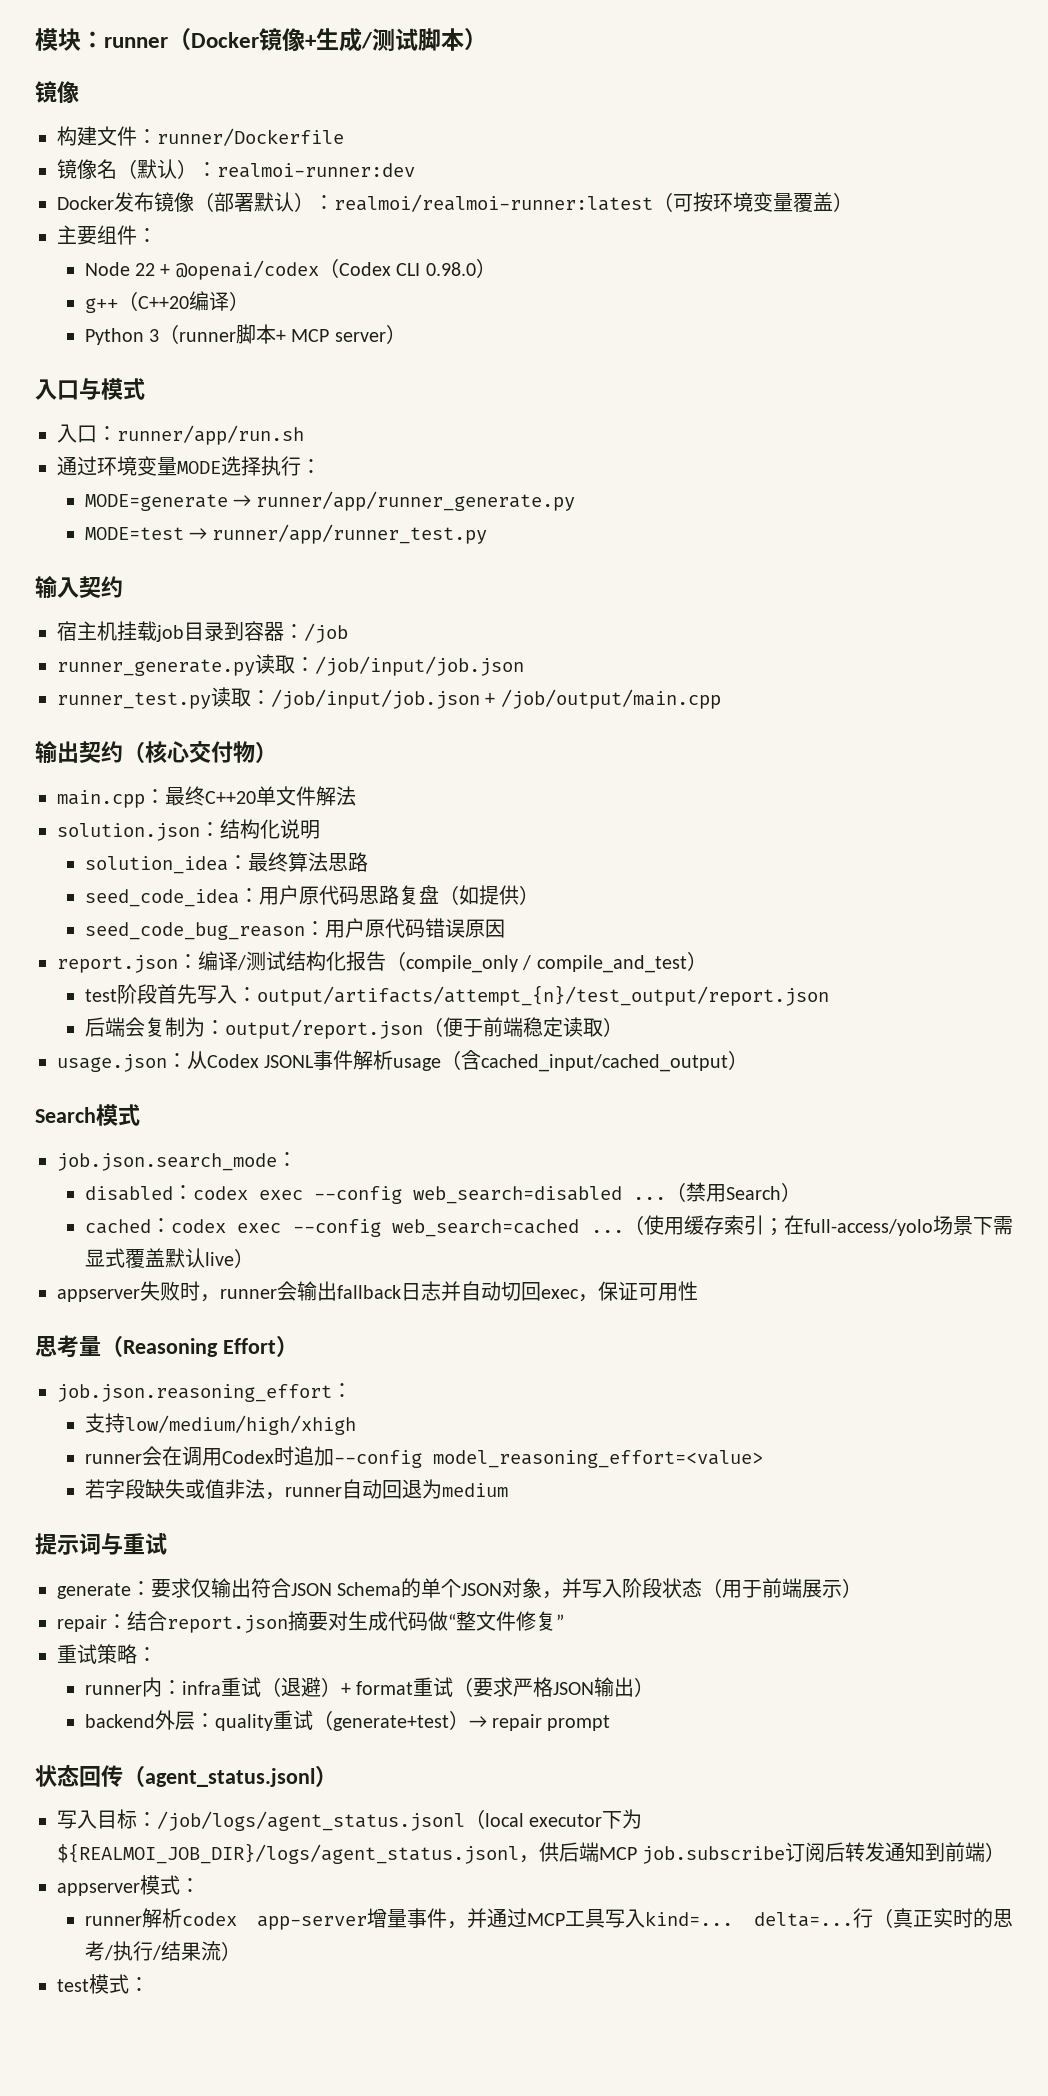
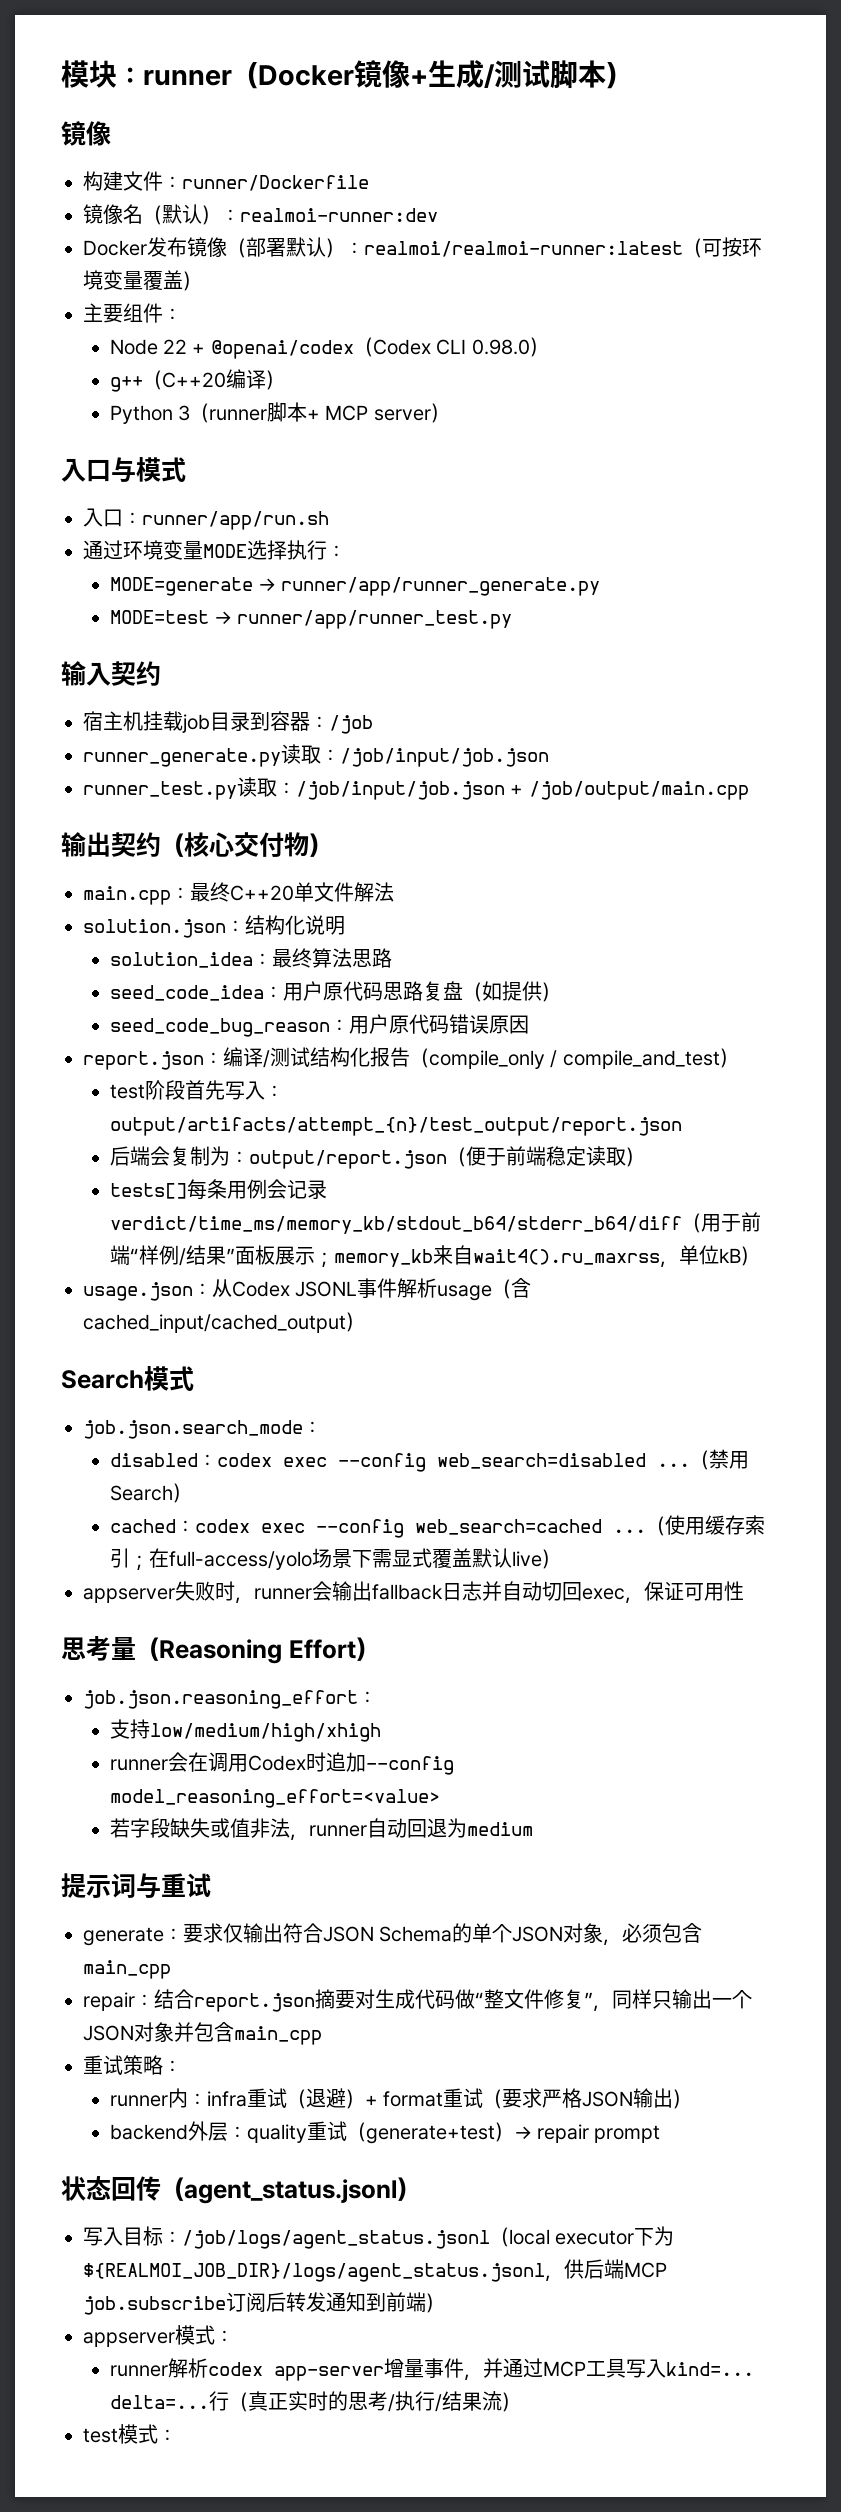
(623, 1027) none -> [109,1179,327,1200] [109,1212,761,1234] [109,1245,760,1268] // tests[]每条用例会记录verdict/time_ms/memory_kb/stdout_b64/stderr_b64/diff（用于前端“样例/结果”面板展示；memory_kb来自wait4().ru_maxrss，单位kB）
[562,1578,863,1598] 并写入阶段状态（用于前端展示） -> [622,1923,703,1943] [83,1960,171,1979] 必须包含main_cpp
(564, 1621) none -> [593,1989,752,2012] [83,2022,322,2045] ，同样只输出一个JSON对象并包含main_cpp

